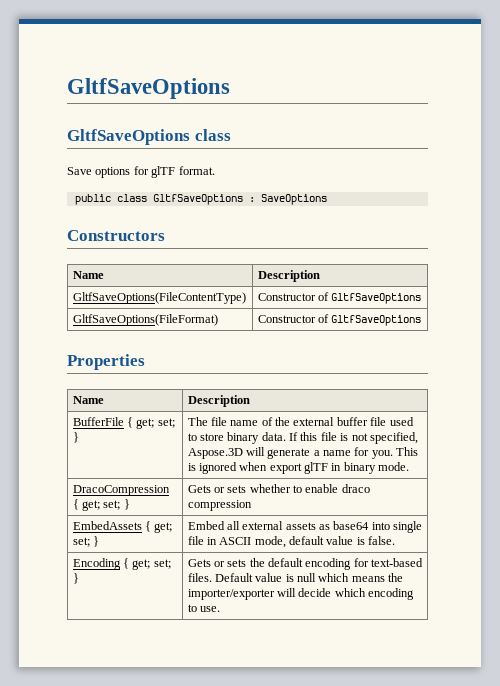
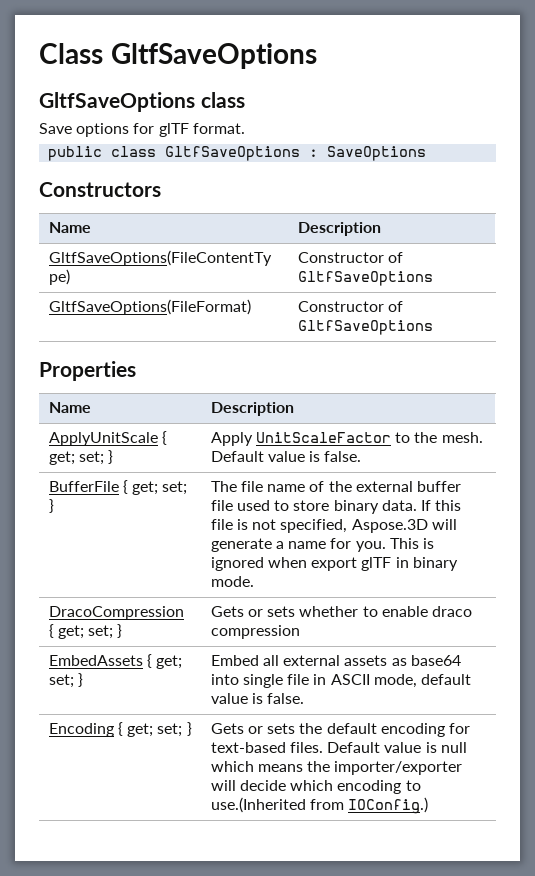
(67, 88) none -> [39,43,103,64] Class
(250, 401) none -> [48,431,168,446] [48,450,114,465] [210,432,483,446] [210,451,362,462] // ApplyUnitScale { get; set; } | Apply UnitScaleFactor to the mesh. Default value is false.
[199,606,220,612] use. -> [210,797,429,814] use.(Inherited from IOConfig.)

